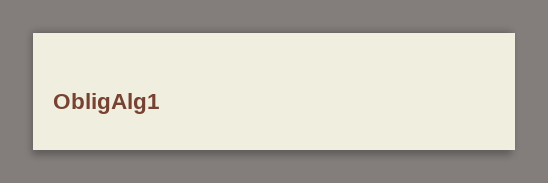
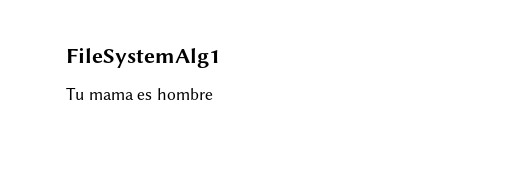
[53,93,160,114] ObligAlg1 -> [66,47,220,68] [66,87,214,100] FileSystemAlg1 // Tu mama es hombre

